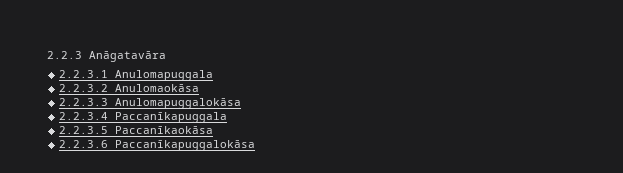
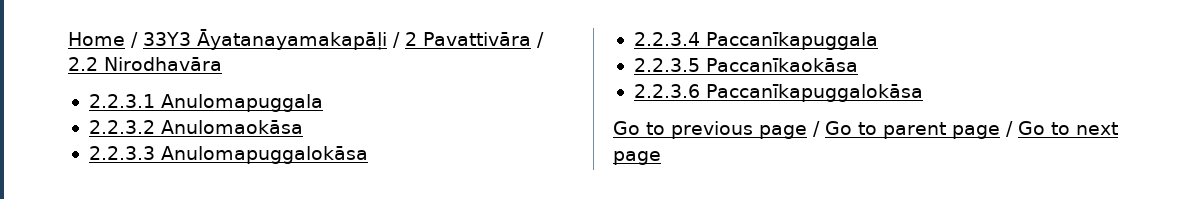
[47,51,166,62] 2.2.3 Anāgatavāra -> [68,29,544,50] [68,57,222,71] Home / 33Y3 Āyatanayamakapāḷi / 2 Pavattivāra / 2.2 Nirodhavāra
(256, 145) none -> [613,121,1118,139] [613,151,661,165] // Go to previous page / Go to parent page / Go to next page

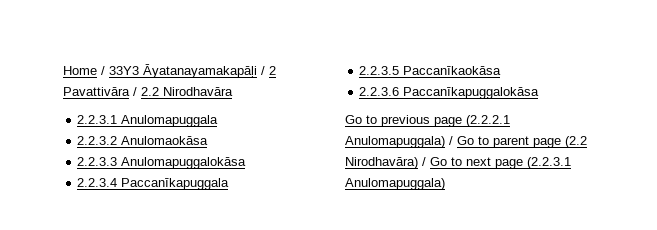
(807, 132) none -> [466,115,510,127] [345,136,445,148] (2.2.2.1 Anulomapuggala)
(1000, 132) none -> [565,136,587,148] [345,157,418,169] (2.2 Nirodhavāra)
(661, 158) none -> [527,157,571,169] [345,178,445,190] (2.2.3.1 Anulomapuggala)

